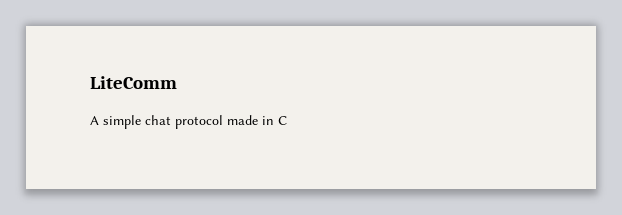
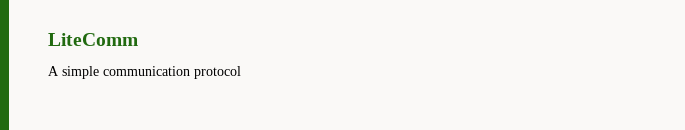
[145,115,287,129] chat protocol made in C -> [103,66,241,79] communication protocol

